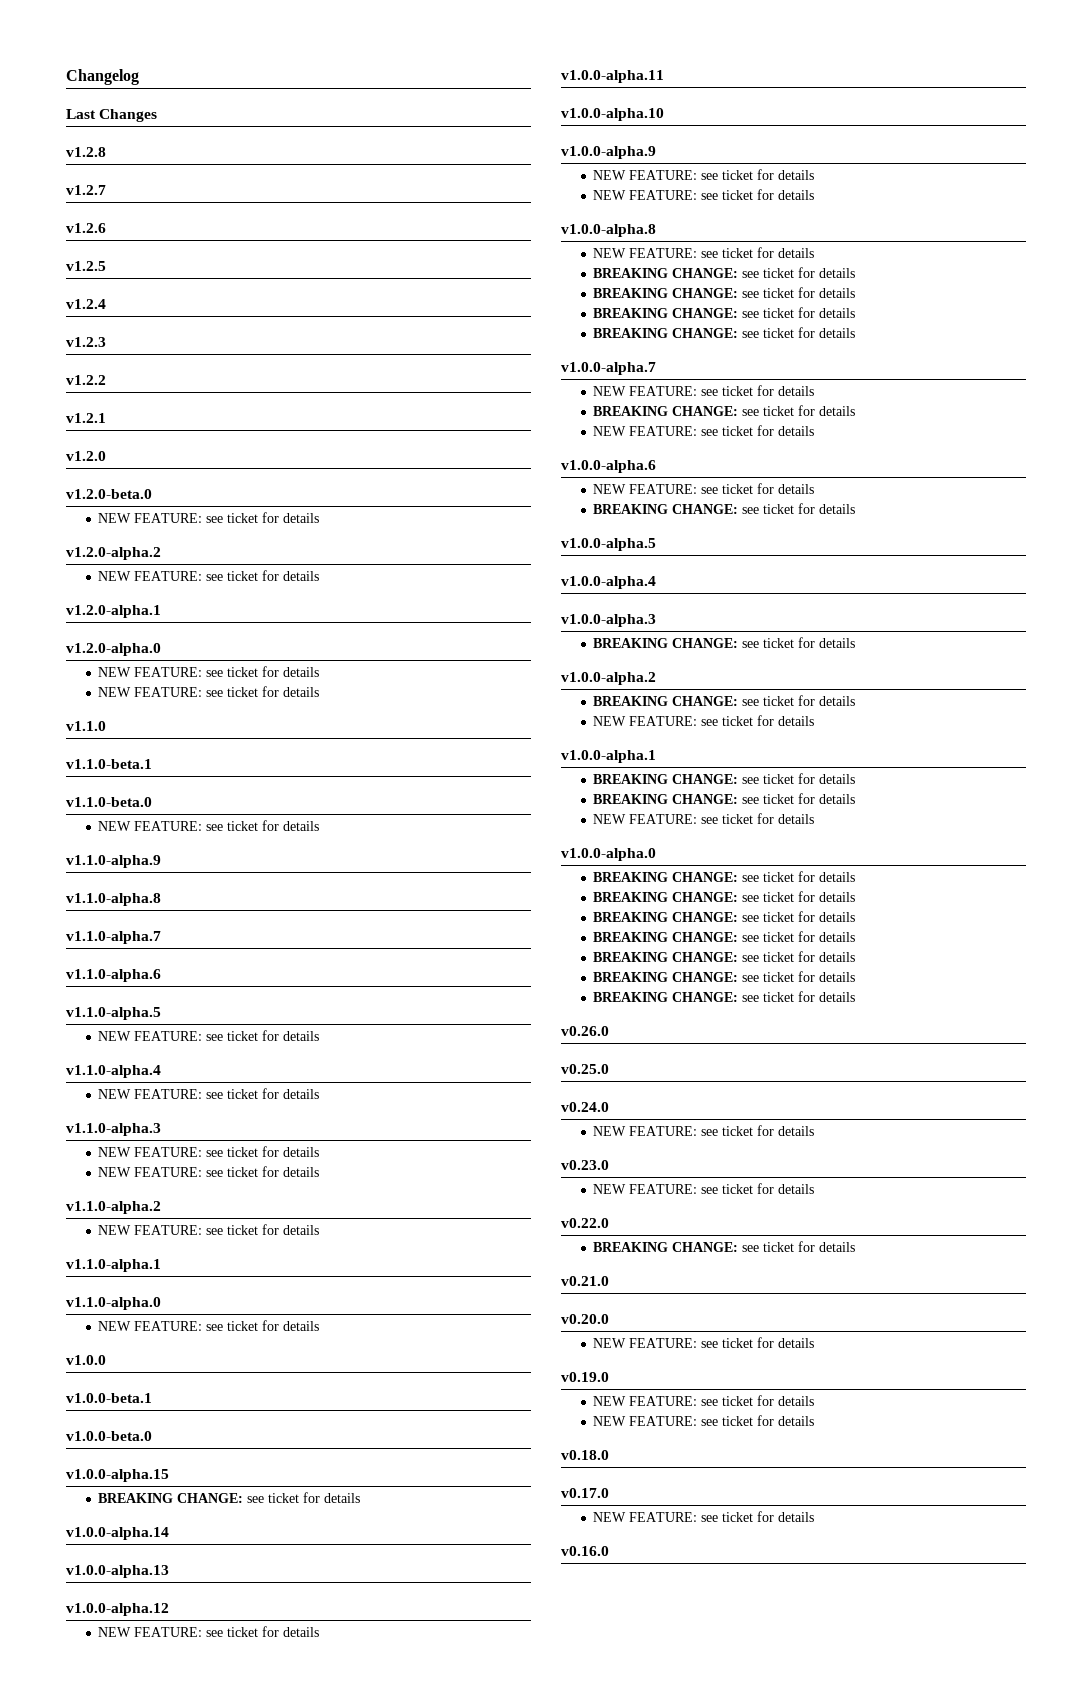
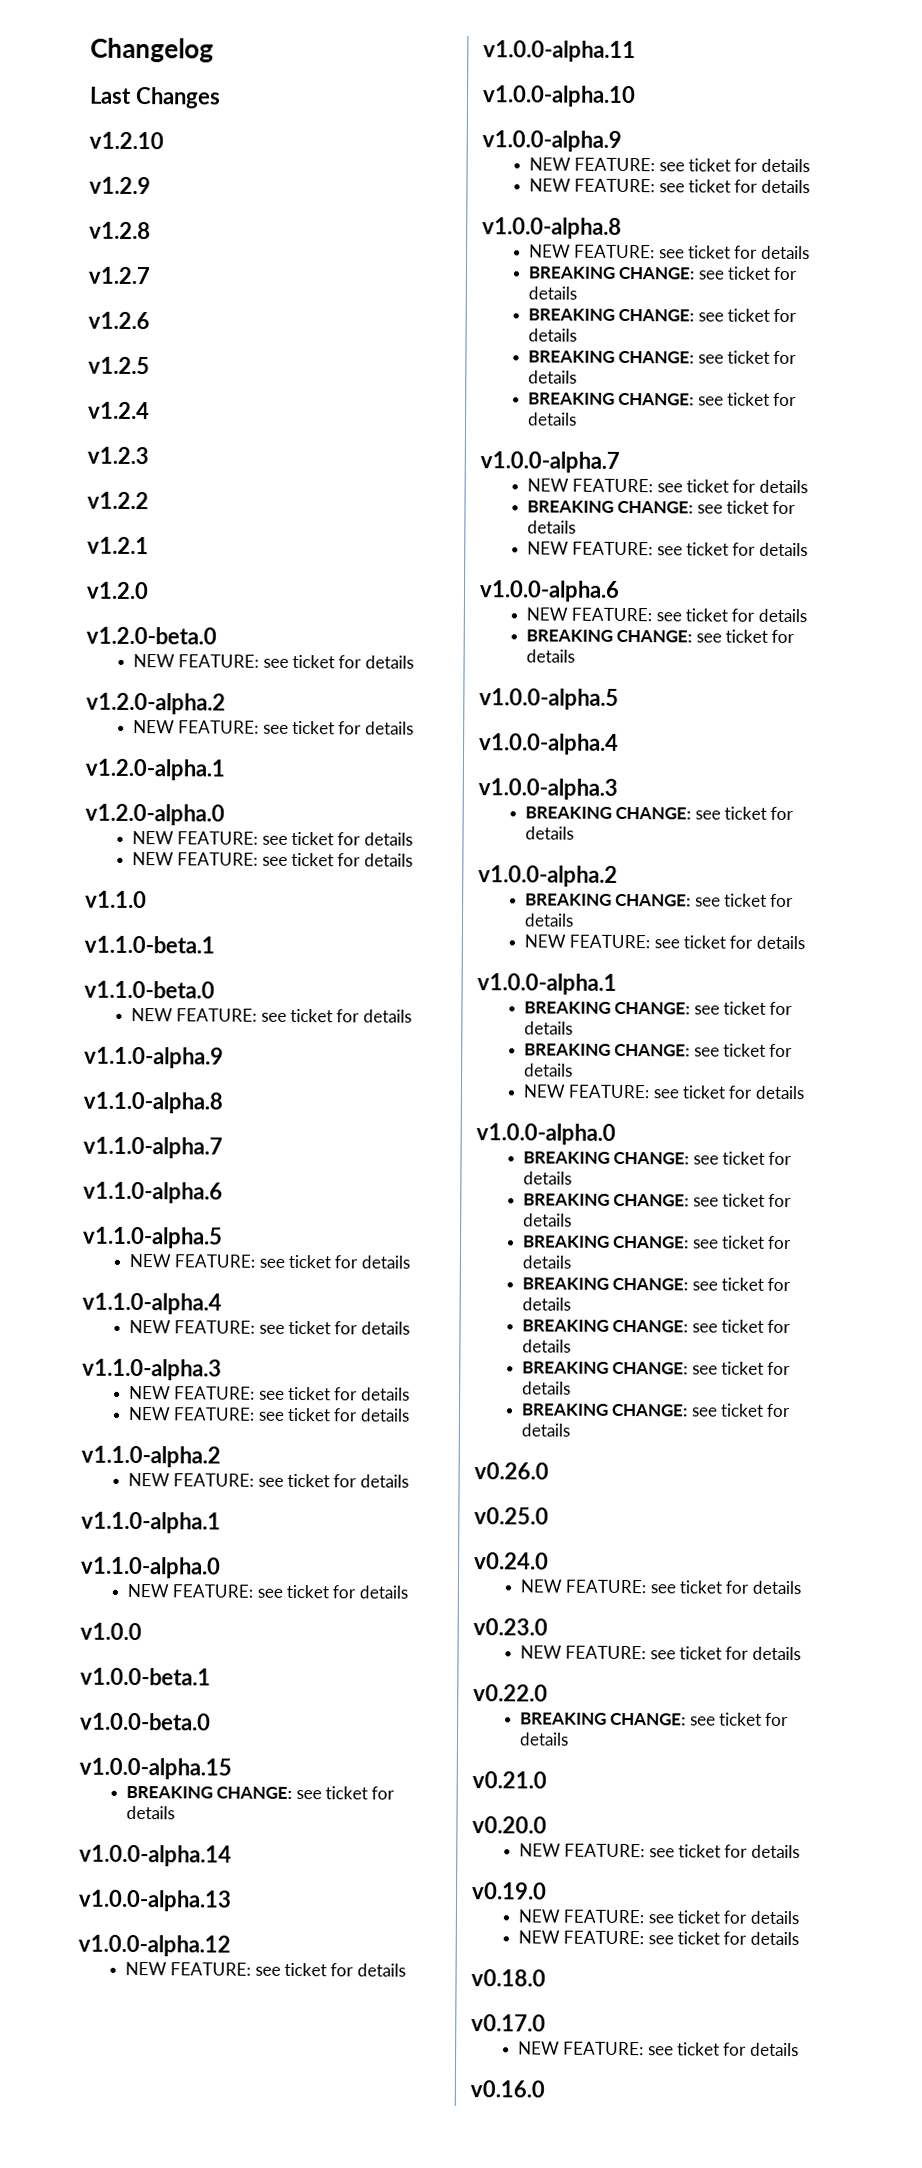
(158, 115) none -> [89,131,164,150] [89,176,151,195] // v1.2.10 // v1.2.9

